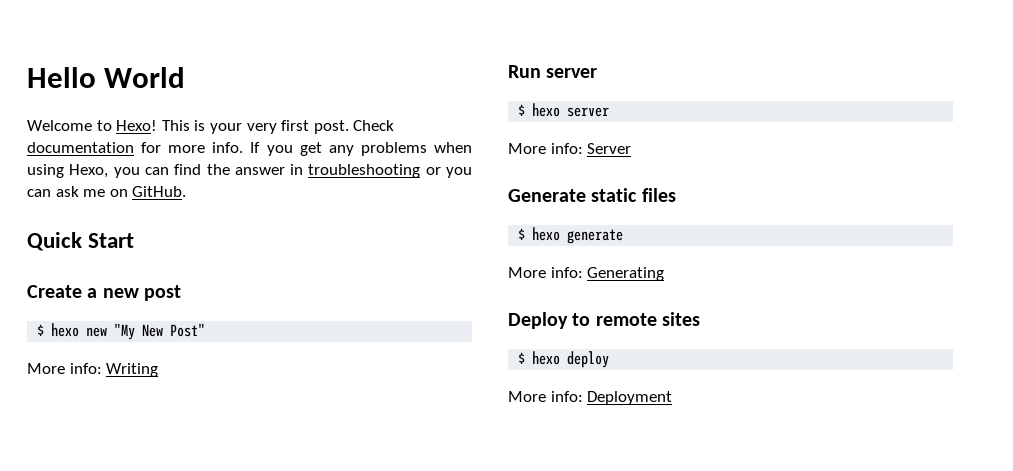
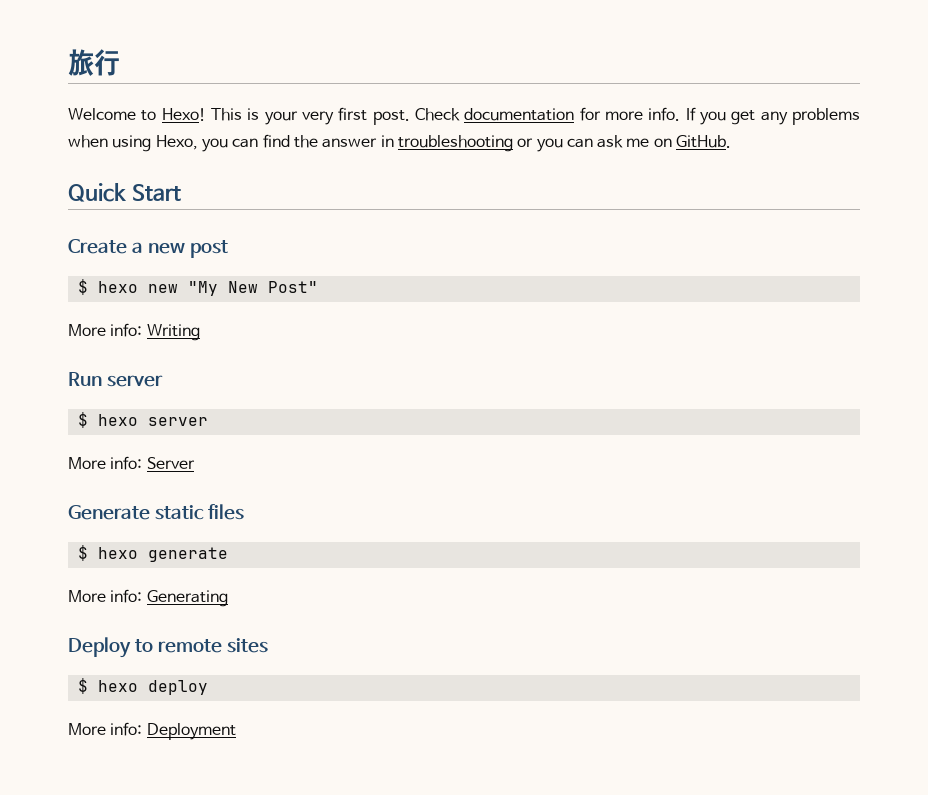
[27,67,186,88] Hello World -> [68,49,120,76] 旅行

